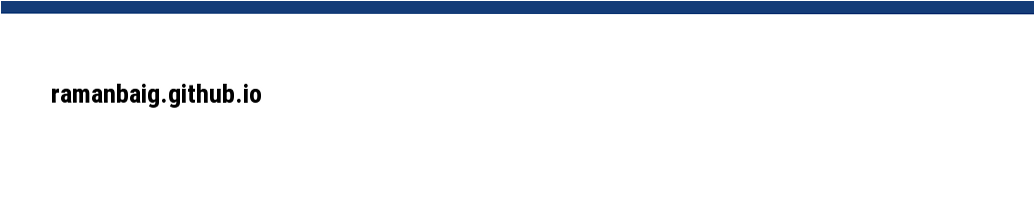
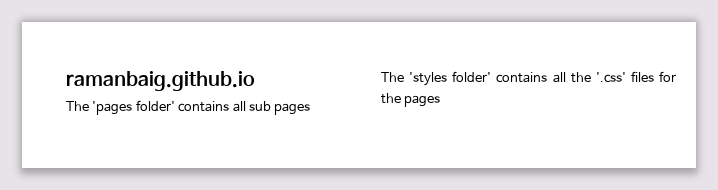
(263, 95) none -> [66,100,311,115] [381,71,676,86] [381,93,441,107] // The 'pages folder' contains all sub pages // The 'styles folder' contains all the '.css' files for the pages

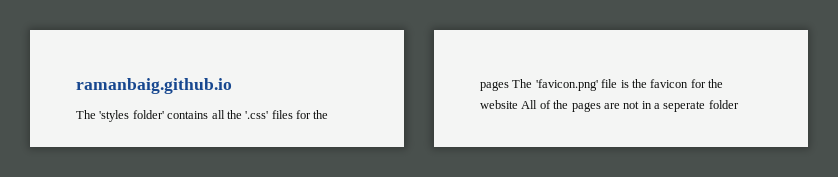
[66,100,311,115] // The 'pages folder' contains all sub pages -> (232, 86) none
(441, 101) none -> [512,79,723,91] [480,100,739,112] The 'favicon.png' file is the favicon for the website All of the pages are not in a seperate folder

